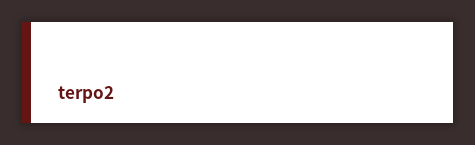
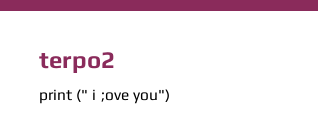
(114, 94) none -> [39,89,170,104] // print (" i ;ove you")

